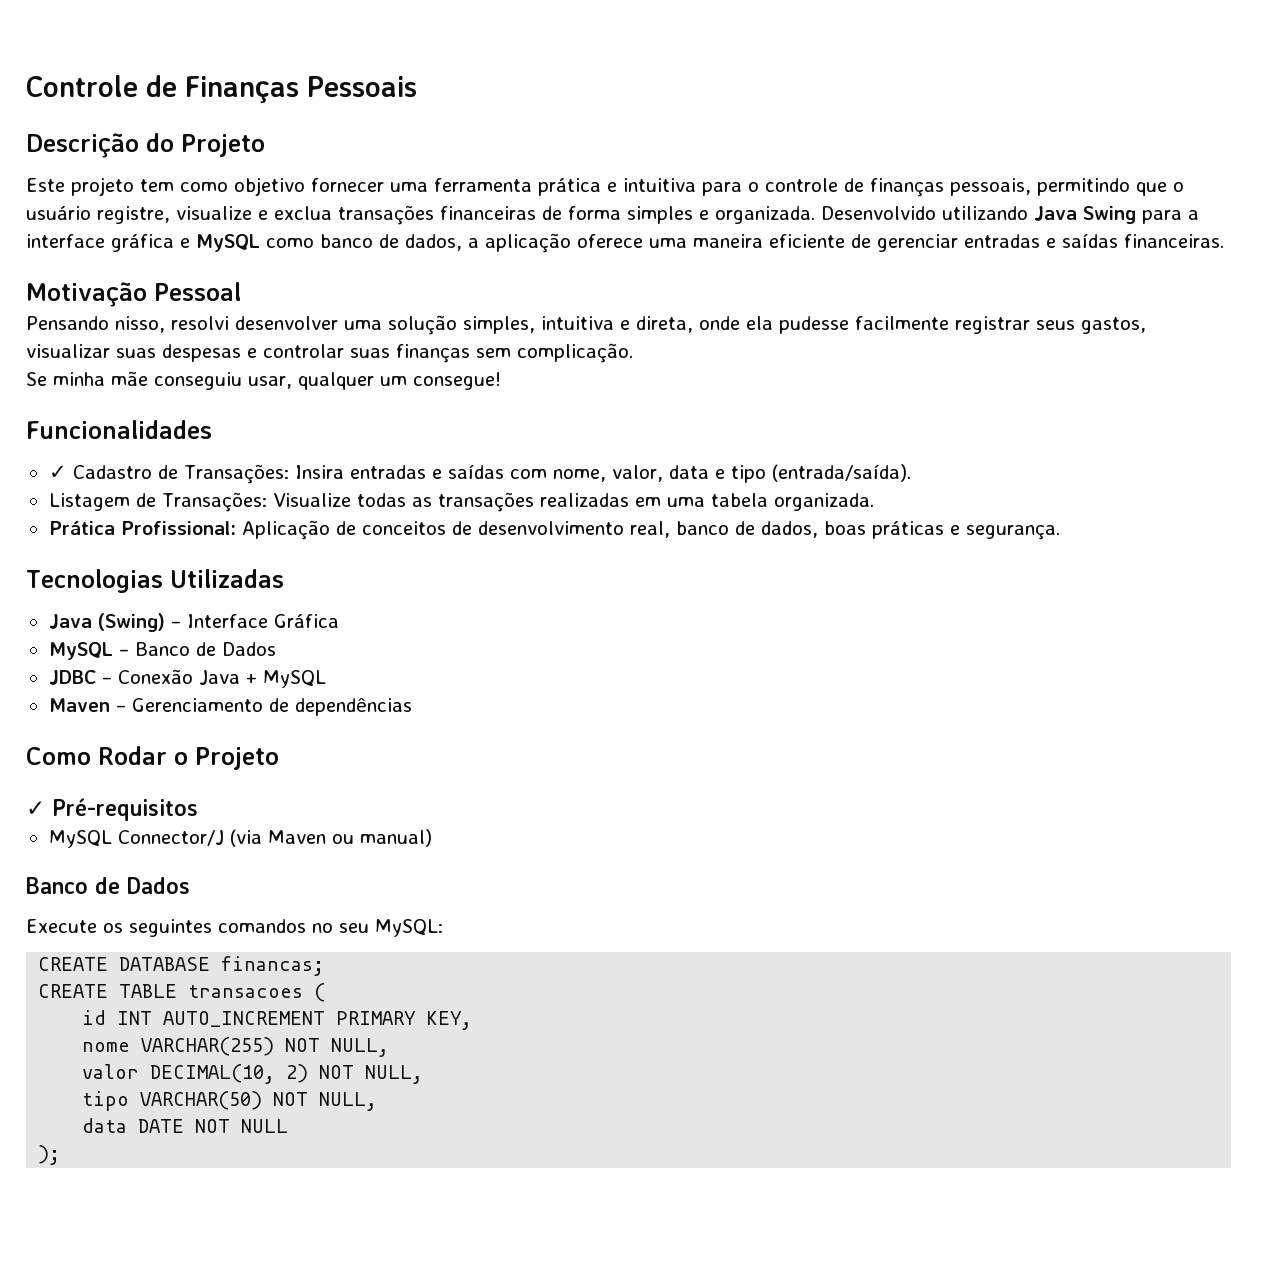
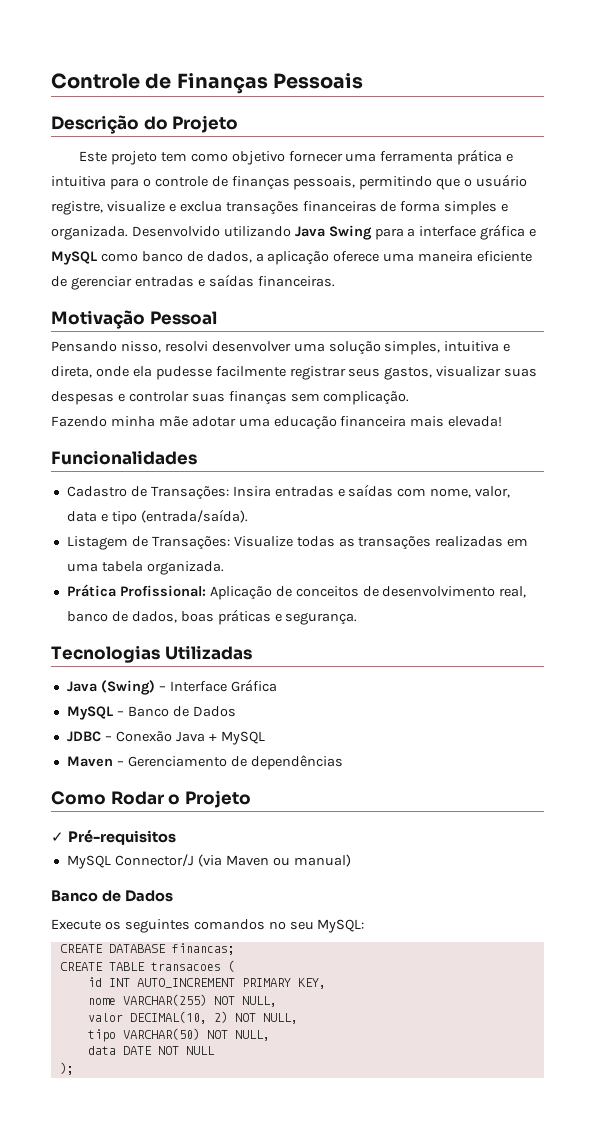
[26,372,47,386] Se -> [51,416,107,427] Fazendo
[154,372,501,390] conseguiu usar, qualquer um consegue! -> [191,416,503,430] adotar uma educação financeira mais elevada!
[48,465,67,479] ✓ -> (197, 457) none

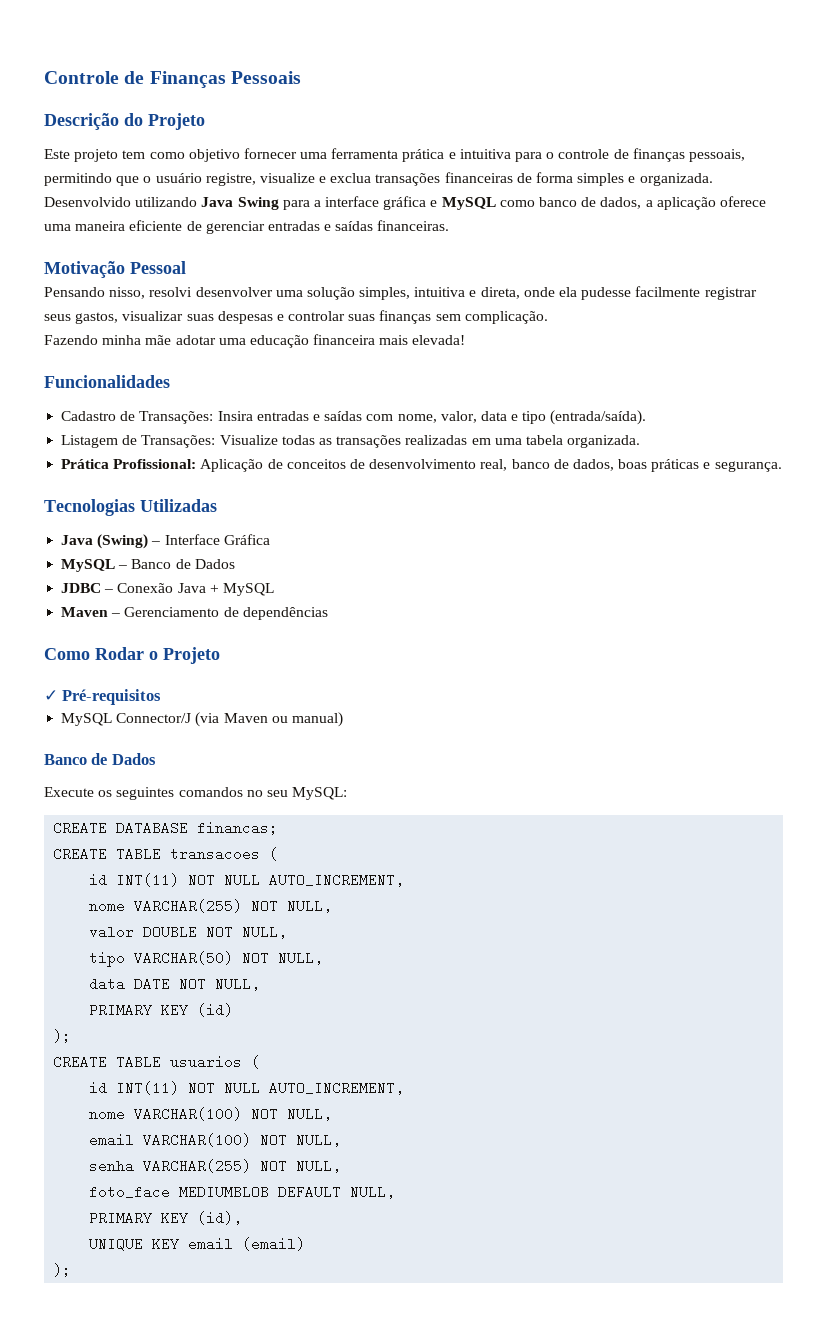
[108,978,326,989] INT AUTO_INCREMENT PRIMARY KEY, -> [116,873,405,887] INT(11) NOT NULL AUTO_INCREMENT,
[129,1011,228,1024] DECIMAL(10, 2) -> [143,925,198,939] DOUBLE
[185,1046,215,1055] NULL -> [215,977,261,991] [89,1003,234,1017] [53,1029,72,1043] [53,1055,261,1069] [89,1081,405,1095] [89,1107,333,1121] [89,1133,342,1147] [89,1159,342,1173] [89,1185,396,1199] [89,1211,243,1225] [89,1237,306,1251] NULL, // PRIMARY KEY (id) // ); // CREATE TABLE usuarios ( // id INT(11) NOT NULL AUTO_INCREMENT, // nome VARCHAR(100) NOT NULL, // email VARCHAR(100) NOT NULL, // senha VARCHAR(255) NOT NULL, // foto_face MEDIUMBLOB DEFAULT NULL, // PRIMARY KEY (id), // UNIQUE KEY email (email)

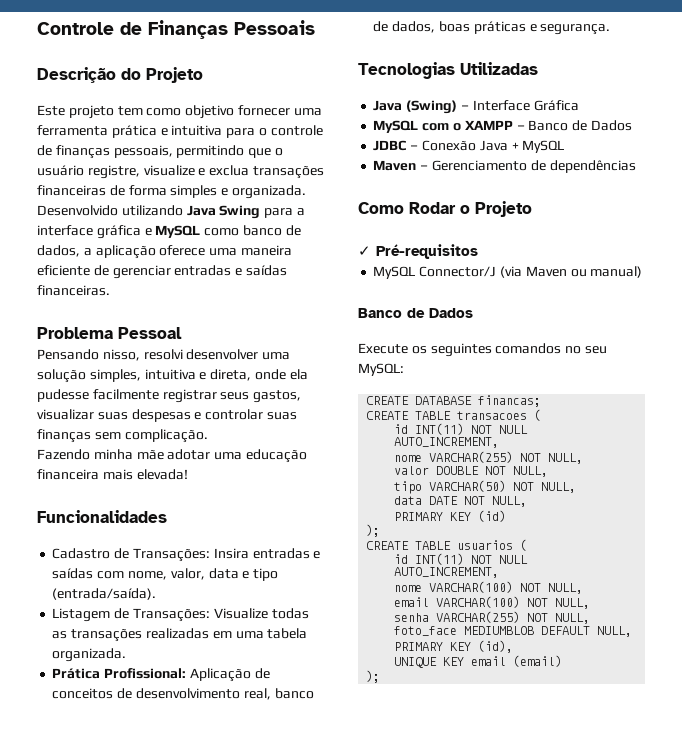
[44,261,125,278] Motivação -> [37,327,113,339] Problema
(116, 565) none -> [422,120,513,131] com o XAMPP

